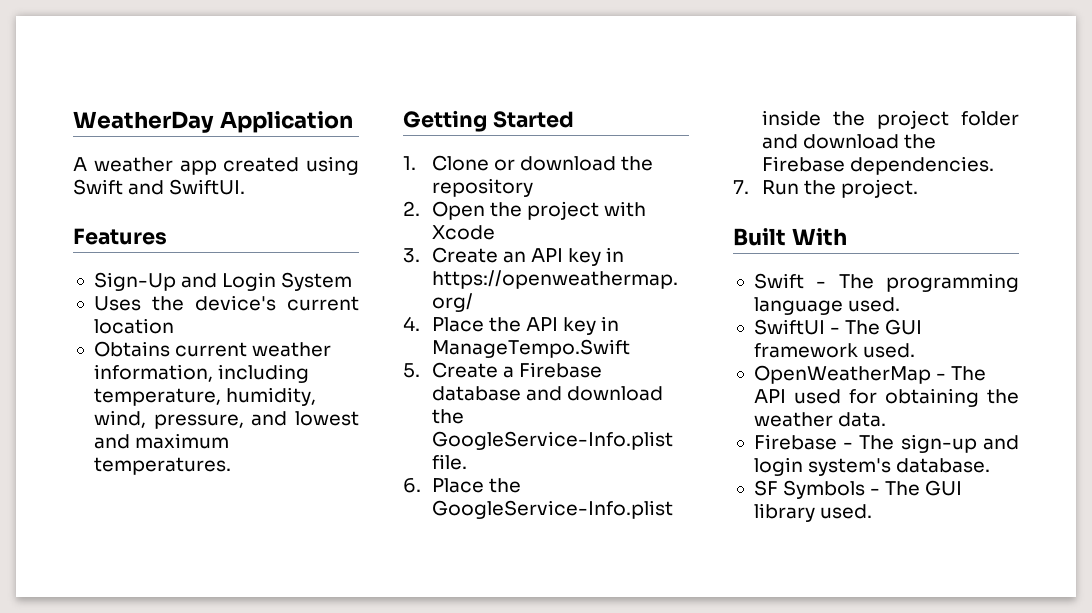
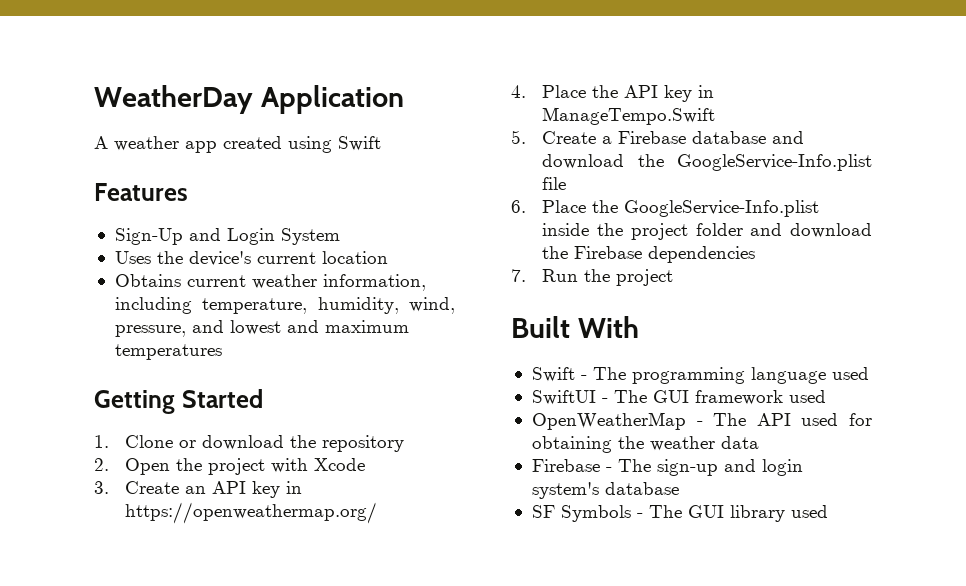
[128,179,246,195] and SwiftUI. -> (381, 143) none
[93,457,231,475] temperatures. -> [114,344,222,360] temperatures
[431,454,467,470] file. -> [542,177,567,190] file
[849,156,994,175] dependencies. -> [648,246,756,263] dependencies
[840,179,918,198] project. -> [616,269,674,286] project
[848,297,901,312] used. -> [831,367,869,380] used
[863,343,916,358] used. -> [788,390,826,403] used
[838,412,887,427] data. -> [720,436,759,449] data
[896,458,991,473] database. -> [604,482,679,495] database
[820,504,873,519] used. -> [790,505,828,518] used

